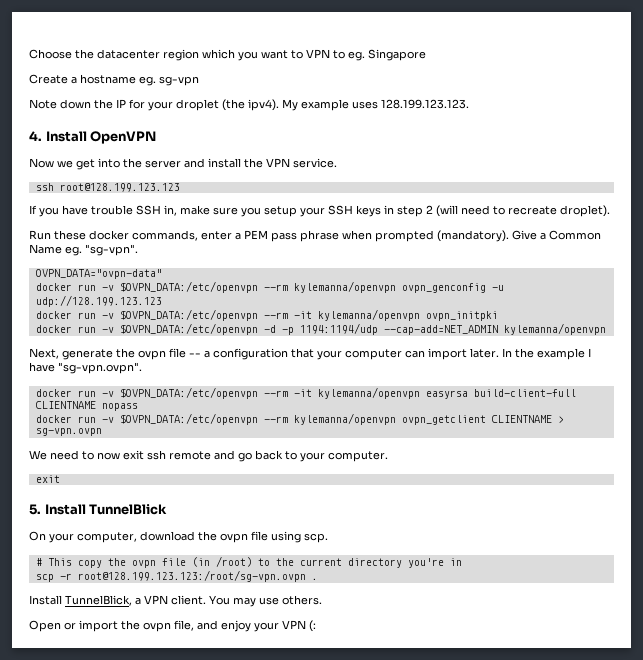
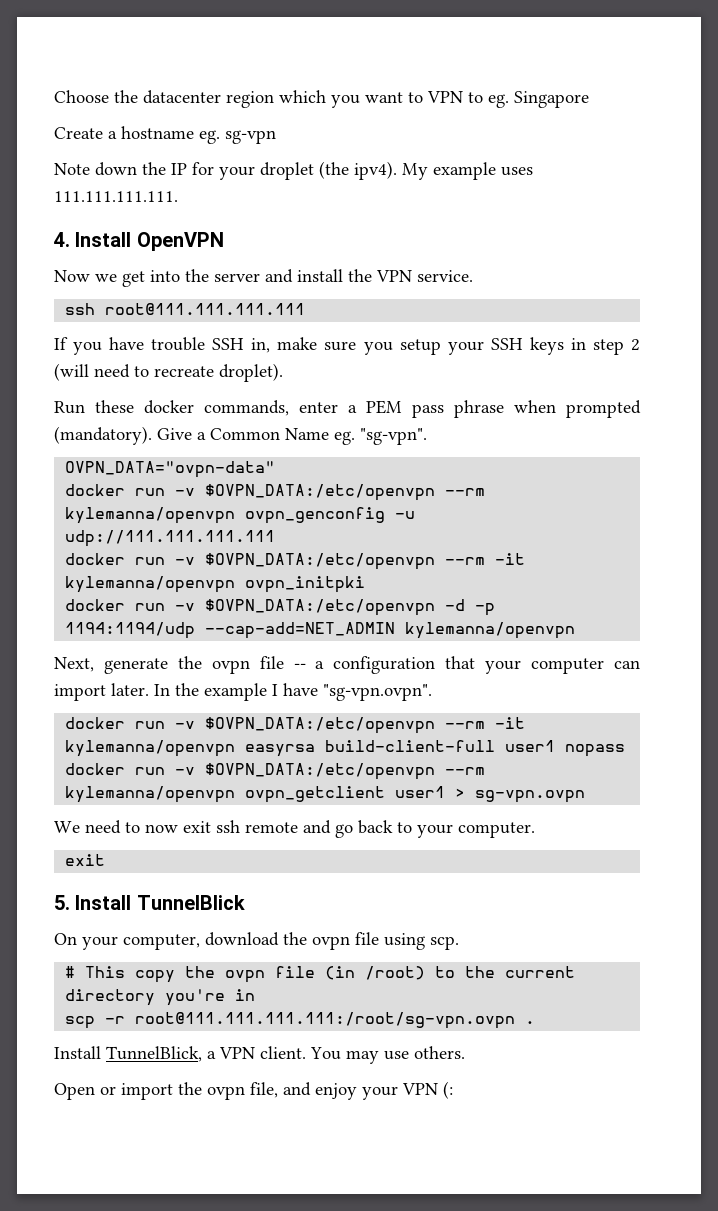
[381,99,469,109] 128.199.123.123. -> [54,191,178,202] 111.111.111.111.
[59,183,180,192] root@128.199.123.123 -> [105,303,306,315] root@111.111.111.111
[35,295,162,307] udp://128.199.123.123 -> [65,530,276,547] udp://111.111.111.111
[35,401,96,409] CLIENTNAME -> [505,740,556,752] user1
[491,415,552,423] CLIENTNAME -> [395,786,446,798] user1
[77,570,306,582] root@128.199.123.123:/root/sg-vpn.ovpn -> [135,1012,516,1029] root@111.111.111.111:/root/sg-vpn.ovpn

